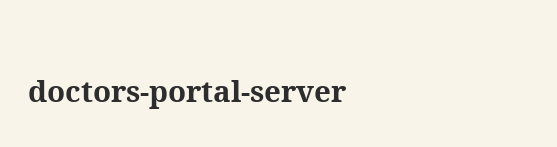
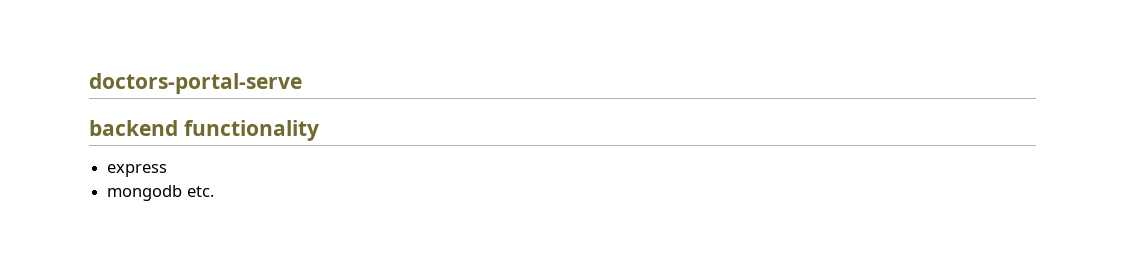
[28,80,346,109] doctors-portal-server -> [89,73,302,94] [89,120,319,141] [107,164,168,177] [107,185,214,201] doctors-portal-serve // backend functionality // express // mongodb etc.

